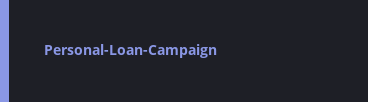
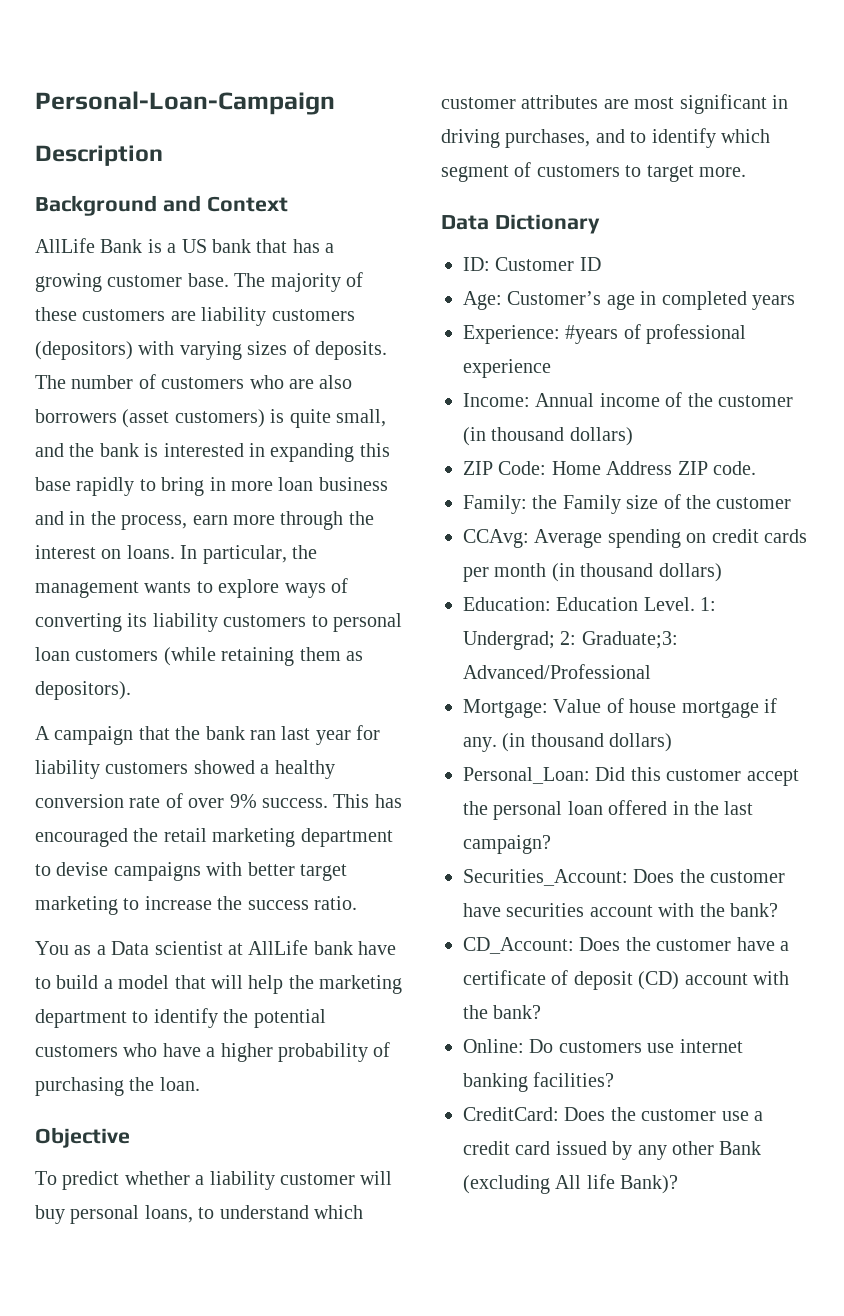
(217, 51) none -> [35,145,163,166] [35,195,288,216] [35,238,335,253] [35,272,363,292] [35,307,355,326] [35,340,387,360] [35,374,353,389] [35,409,386,428] [35,443,390,462] [35,477,388,496] [35,511,374,530] [35,545,317,564] [35,578,348,598] [35,613,402,632] [35,647,363,666] [35,681,131,700] [35,725,381,745] [35,760,335,779] [35,793,402,808] [35,828,393,847] [35,862,347,881] [35,896,357,915] [35,940,397,955] [35,975,403,994] [35,1008,326,1028] [35,1042,391,1062] [35,1077,200,1096] [35,1127,130,1148] [35,1171,393,1190] [35,1205,363,1224] [441,94,788,114] [441,128,770,148] [441,162,746,182] [441,214,600,234] [463,257,601,271] [463,291,795,310] [463,324,747,344] [463,359,551,378] [463,392,793,407] [463,427,633,446] [463,461,756,475] [463,494,792,514] [463,529,807,548] [463,563,722,582] [463,597,717,611] [463,631,678,650] [463,664,651,679] [463,698,777,718] [463,733,673,752] [463,767,799,786] [463,800,754,820] [463,835,551,854] [463,869,786,886] [463,903,778,917] [463,937,789,954] [463,970,789,990] [463,1005,542,1019] [463,1039,743,1053] [463,1072,615,1092] [463,1107,763,1121] [463,1141,762,1160] [463,1174,679,1194] // Description // Background and Context // AllLife Bank is a US bank that has a growing customer base. The majority of these customers are liability customers (depositors) with varying sizes of deposits. The number of customers who are also borrowers (asset customers) is quite small, and the bank is interested in expanding this base rapidly to bring in more loan business and in the process, earn more through the interest on loans. In particular, the management wants to explore ways of converting its liability customers to personal loan customers (while retaining them as depositors). // A campaign that the bank ran last year for liability customers showed a healthy conversion rate of over 9% success. This has encouraged the retail marketing department to devise campaigns with better target marketing to increase the success ratio. // You as a Data scientist at AllLife bank have to build a model that will help the marketing department to identify the potential customers who have a higher probability of purchasing the loan. // Objective // To predict whether a liability customer will buy personal loans, to understand which customer attributes are most significant in driving purchases, and to identify which segment of customers to target more. // Data Dictionary // ID: Customer ID // Age: Customer’s age in completed years // Experience: #years of professional experience // Income: Annual income of the customer (in thousand dollars) // ZIP Code: Home Address ZIP code. // Family: the Family size of the customer // CCAvg: Average spending on credit cards per month (in thousand dollars) // Education: Education Level. 1: Undergrad; 2: Graduate;3: Advanced/Professional // Mortgage: Value of house mortgage if any. (in thousand dollars) // Personal_Loan: Did this customer accept the personal loan offered in the last campaign? // Securities_Account: Does the customer have securities account with the bank? // CD_Account: Does the customer have a certificate of deposit (CD) account with the bank? // Online: Do customers use internet banking facilities? // CreditCard: Does the customer use a credit card issued by any other Bank (excluding All life Bank)?

